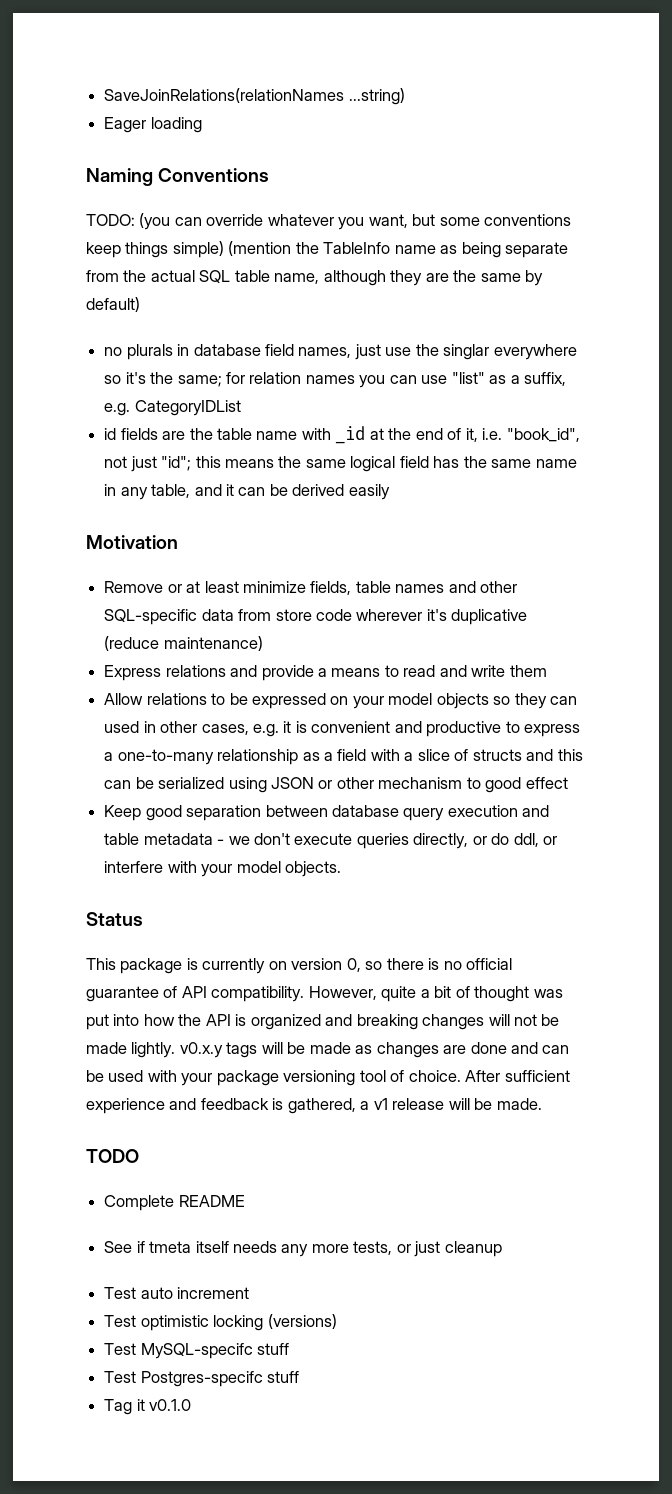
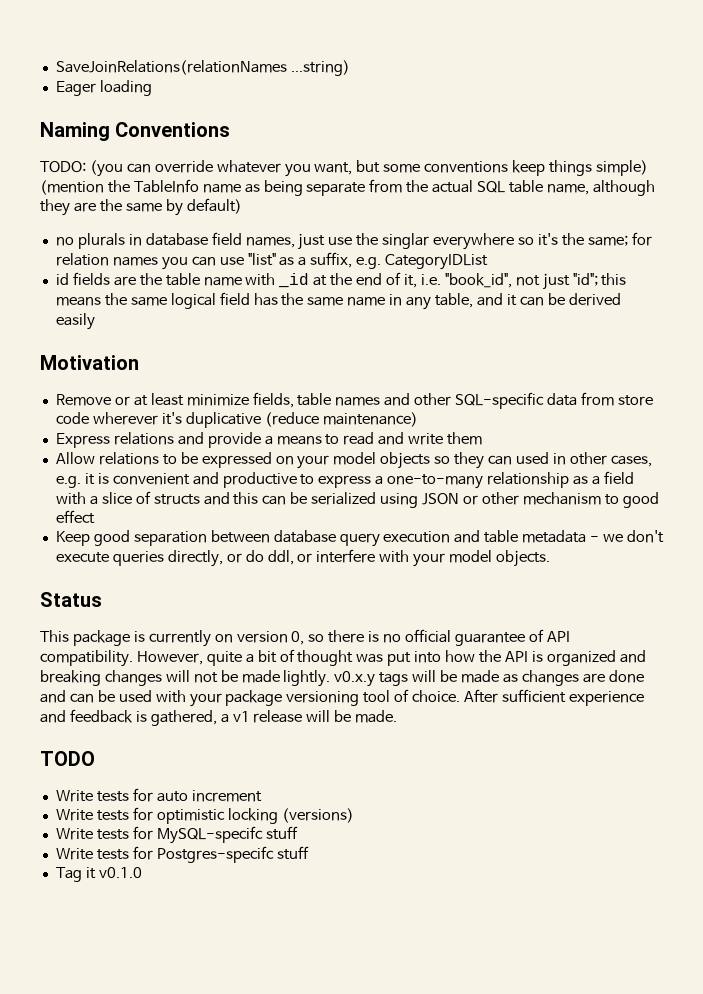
[104,1195,245,1211] [104,1241,502,1257] [104,1287,137,1299] Complete README // See if tmeta itself needs any more tests, or just cleanup // Test -> [55,788,153,802] Write tests for
[104,1315,137,1327] Test -> [55,807,153,821] Write tests for
[104,1343,137,1355] Test -> [55,826,153,840] Write tests for
[104,1371,137,1383] Test -> [55,846,153,860] Write tests for

